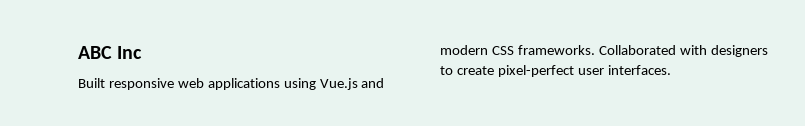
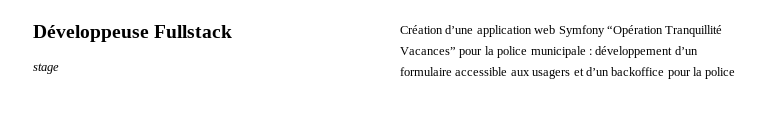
[78,46,143,59] [78,78,385,90] [440,45,768,57] [440,65,671,77] ABC Inc // Built responsive web applications using Vue.js and modern CSS frameworks. Collaborated with designers to create pixel-perfect user interfaces. -> [33,25,233,42] [33,63,59,74] [400,25,723,37] [400,46,698,58] [400,67,736,79] Développeuse Fullstack // stage // Création d’une application web Symfony “Opération Tranquillité Vacances” pour la police municipale : développement d’un formulaire accessible aux usagers et d’un backoffice pour la police

